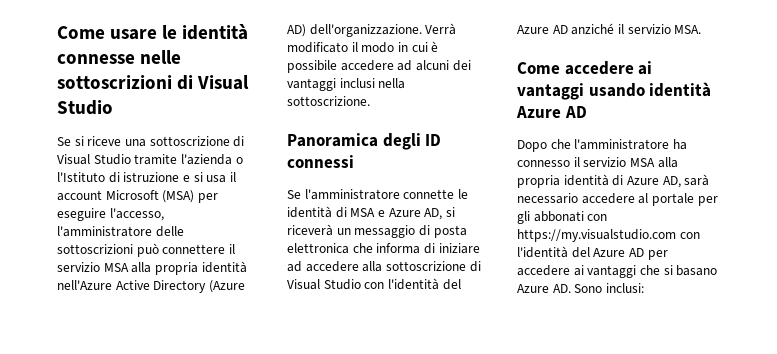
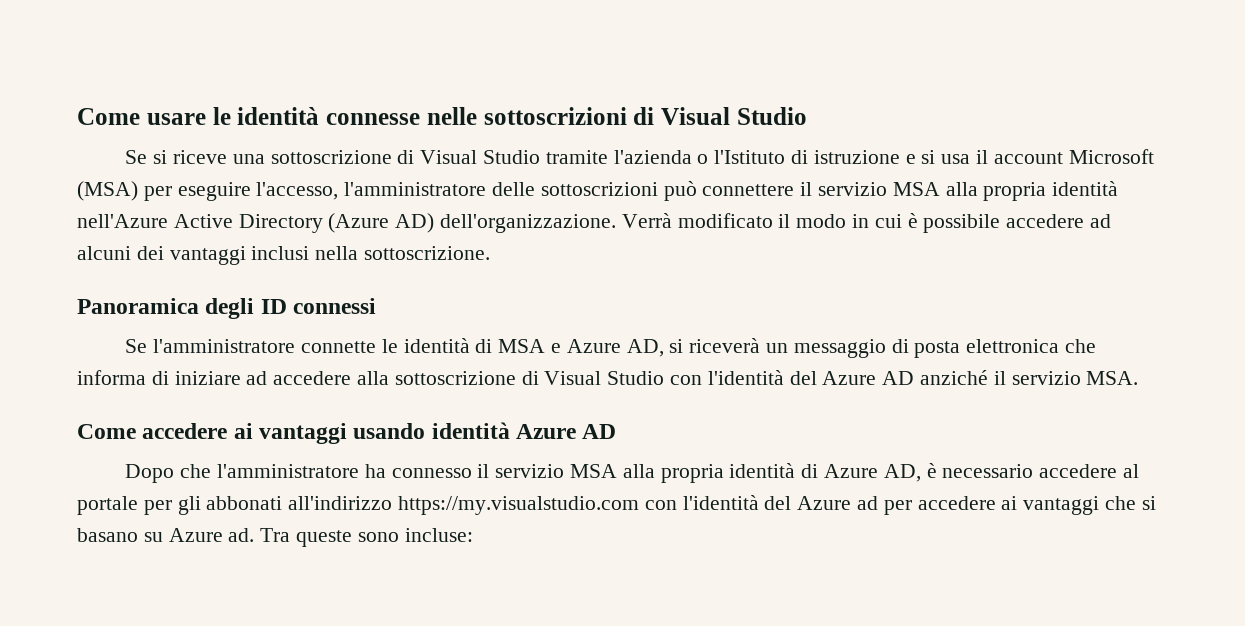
[684,174,710,186] sarà -> [926,463,937,478] è
[587,214,608,221] con -> [288,496,393,510] all'indirizzo
[628,248,644,257] AD -> [857,496,879,510] ad
[517,283,644,293] Azure AD. Sono inclusi: -> [143,528,473,547] su Azure ad. Tra queste sono incluse:

